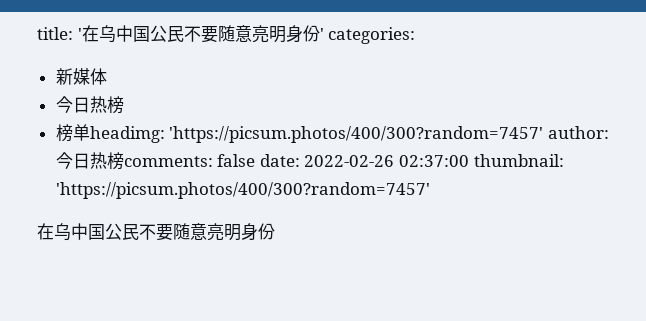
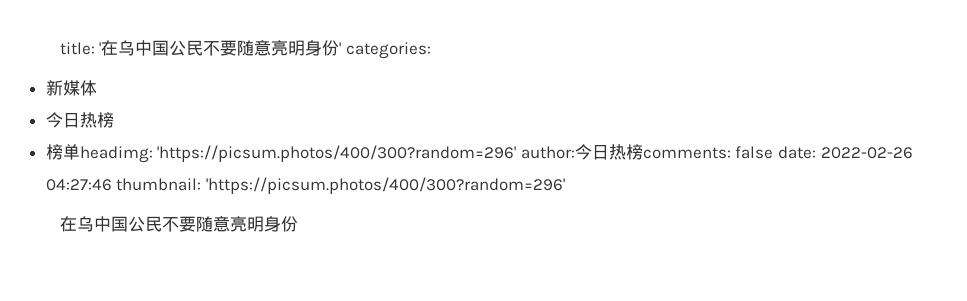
[169,126,544,143] 'https://picsum.photos/400/300?random=7457' -> [157,145,517,162] 'https://picsum.photos/400/300?random=296'
[399,154,564,167] [55,182,430,199] 02:37:00 thumbnail: 'https://picsum.photos/400/300?random=7457' -> [45,177,565,194] 04:27:46 thumbnail: 'https://picsum.photos/400/300?random=296'

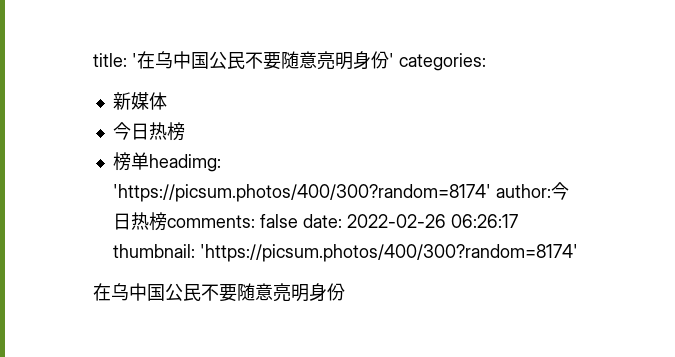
[157,145,517,162] 'https://picsum.photos/400/300?random=296' -> [112,184,491,202] 'https://picsum.photos/400/300?random=8174'
[45,177,565,194] 04:27:46 thumbnail: 'https://picsum.photos/400/300?random=296' -> [450,214,518,228] [112,244,578,262] 06:26:17 thumbnail: 'https://picsum.photos/400/300?random=8174'

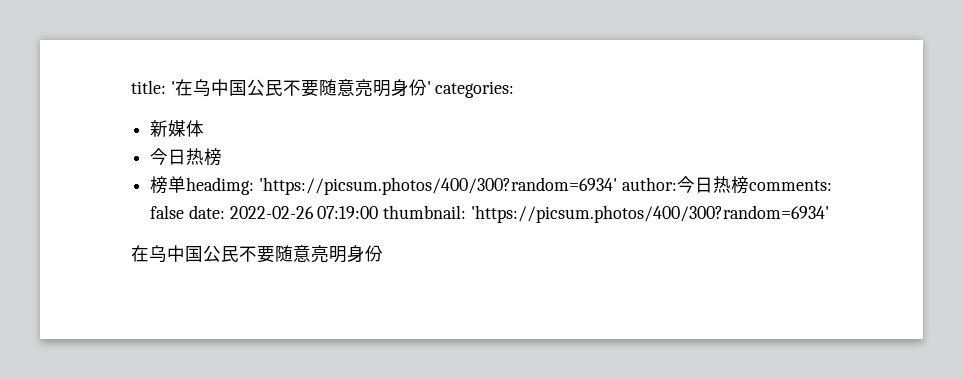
[112,184,491,202] 'https://picsum.photos/400/300?random=8174' -> [258,177,617,195] 'https://picsum.photos/400/300?random=6934'
[450,214,518,228] [112,244,578,262] 06:26:17 thumbnail: 'https://picsum.photos/400/300?random=8174' -> [317,205,829,223] 07:19:00 thumbnail: 'https://picsum.photos/400/300?random=6934'

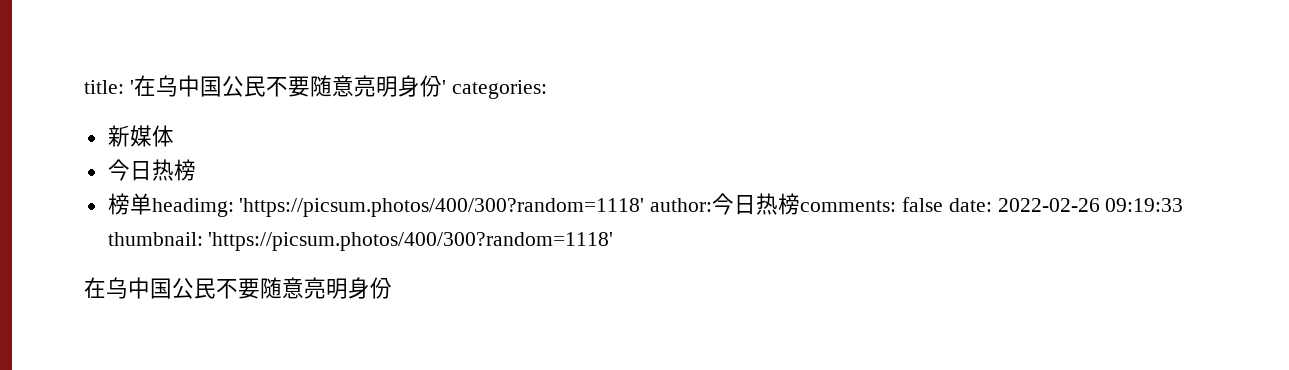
[258,177,617,195] 'https://picsum.photos/400/300?random=6934' -> [239,198,645,217] 'https://picsum.photos/400/300?random=1118'
[317,205,829,223] 07:19:00 thumbnail: 'https://picsum.photos/400/300?random=6934' -> [1105,198,1184,212] [107,232,614,251] 09:19:33 thumbnail: 'https://picsum.photos/400/300?random=1118'

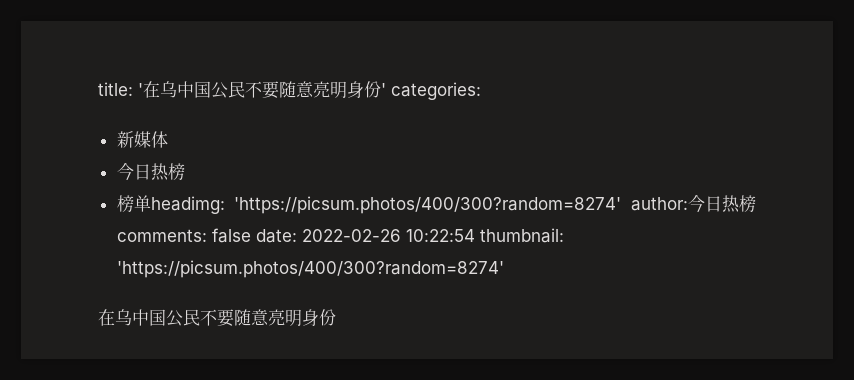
[239,198,645,217] 'https://picsum.photos/400/300?random=1118' -> [234,196,622,214] 'https://picsum.photos/400/300?random=8274'
[1105,198,1184,212] [107,232,614,251] 09:19:33 thumbnail: 'https://picsum.photos/400/300?random=1118' -> [405,228,564,243] [116,260,504,278] 10:22:54 thumbnail: 'https://picsum.photos/400/300?random=8274'

